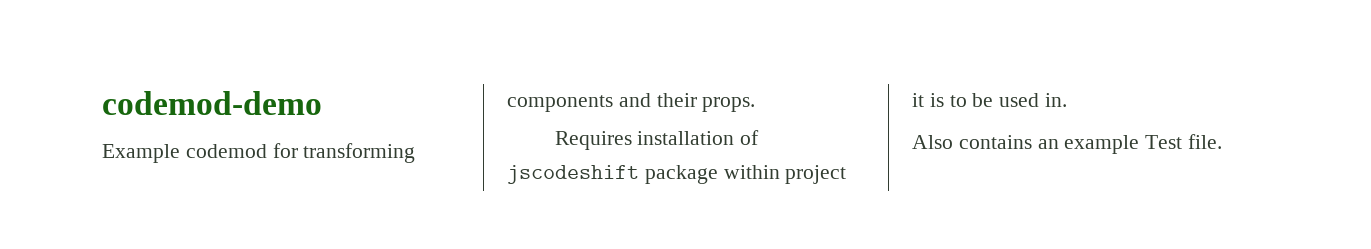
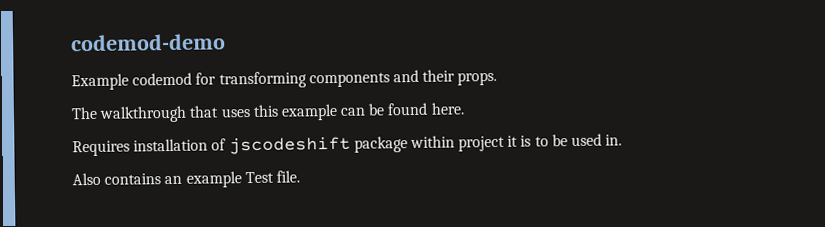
(756, 104) none -> [71,102,465,123] // The walkthrough that uses this example can be found here.

